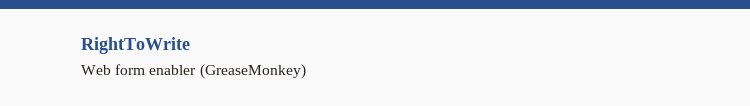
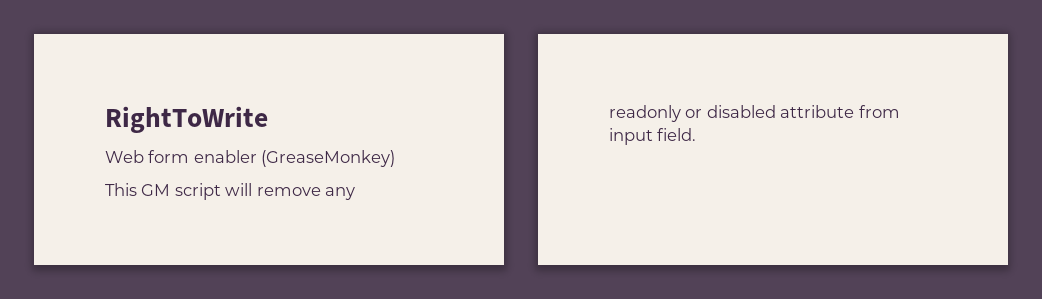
(306, 71) none -> [105,183,356,200] [609,105,900,122] [609,128,697,145] // This GM script will remove any readonly or disabled attribute from input field.

